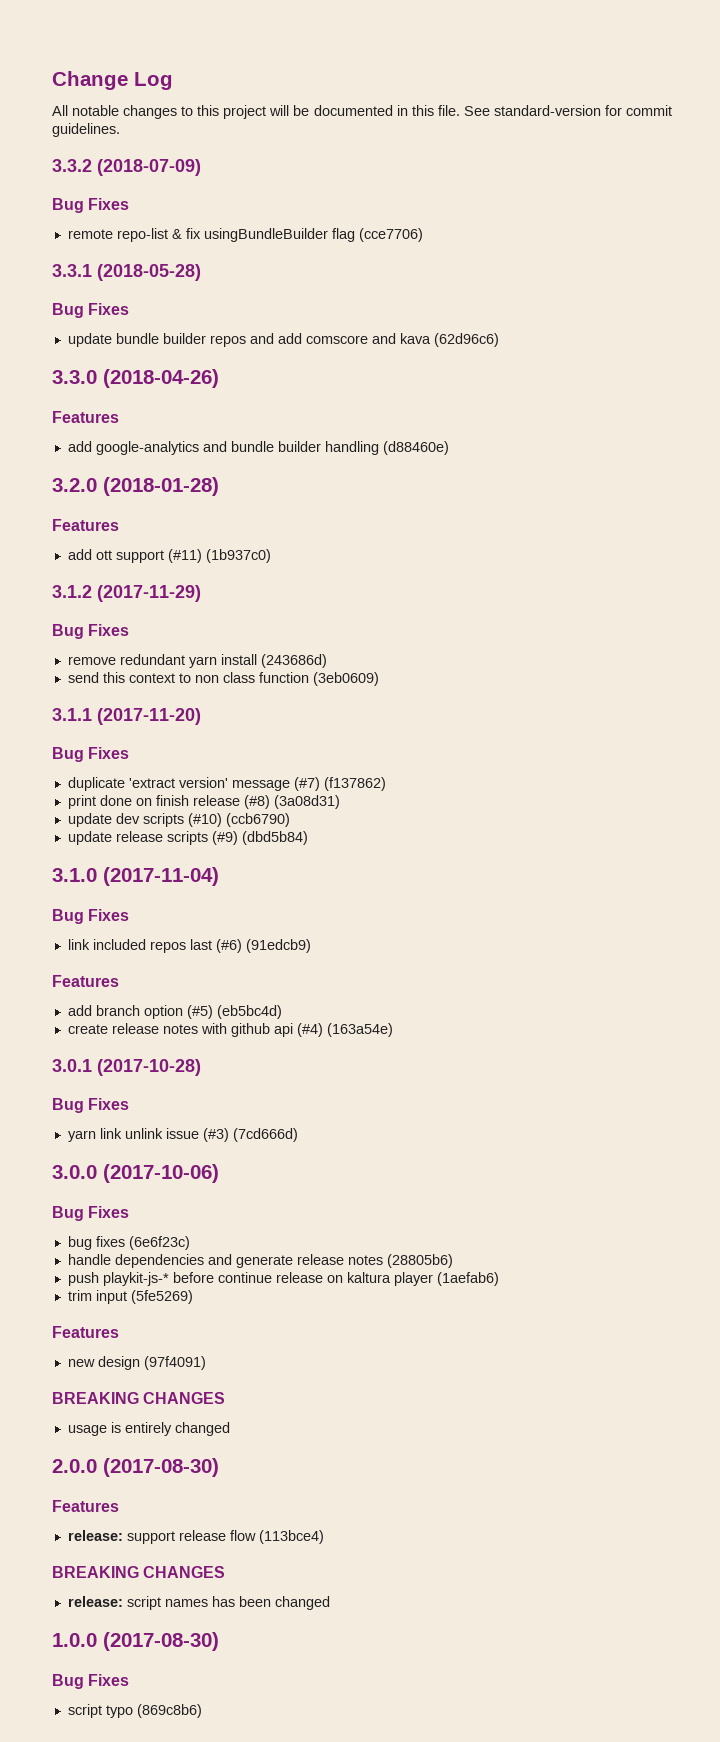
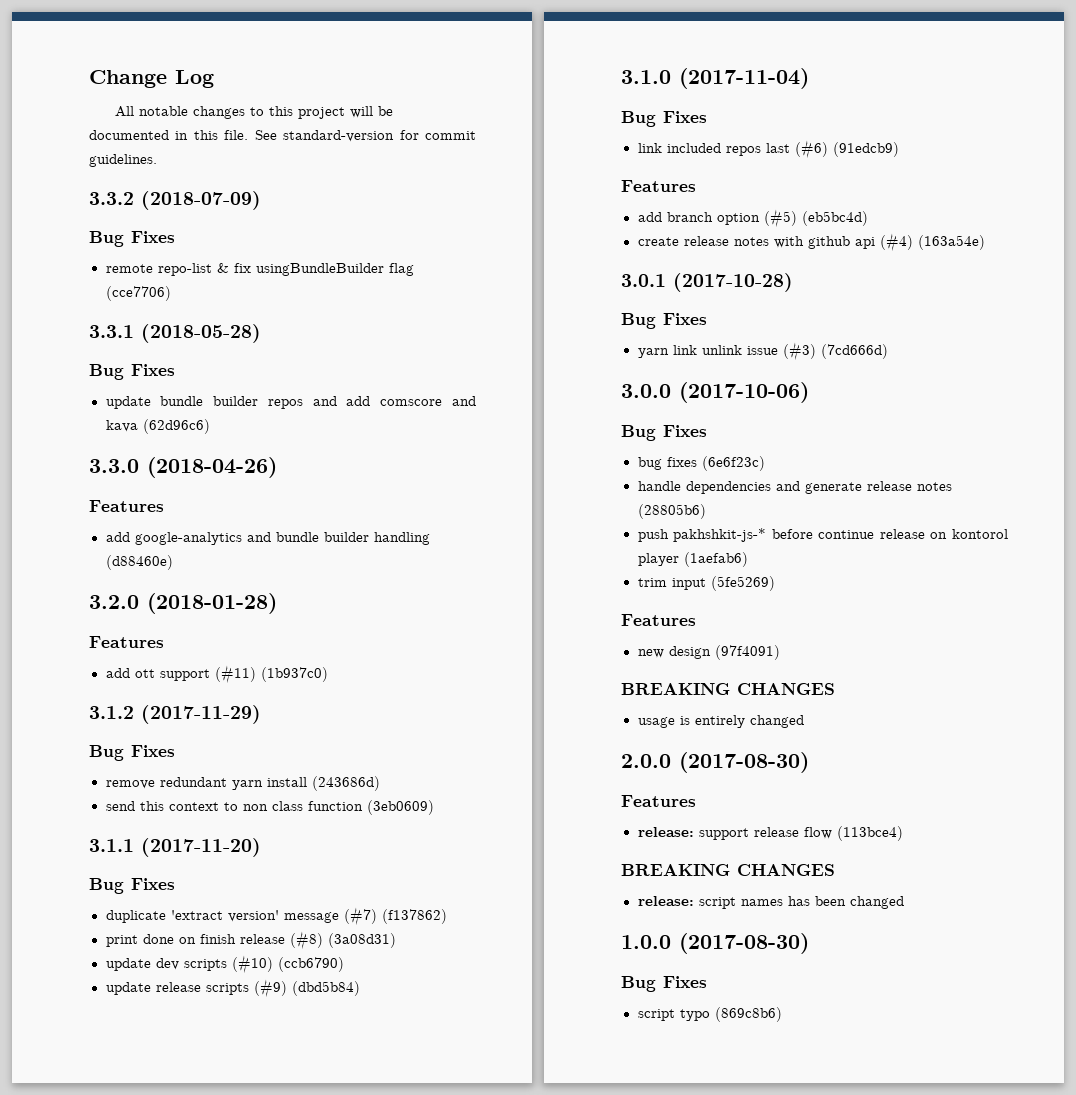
[102,1272,169,1286] playkit-js-* -> [673,528,767,542] pakhshkit-js-*
[346,1272,391,1283] kaltura -> [952,529,1008,539] kontorol

